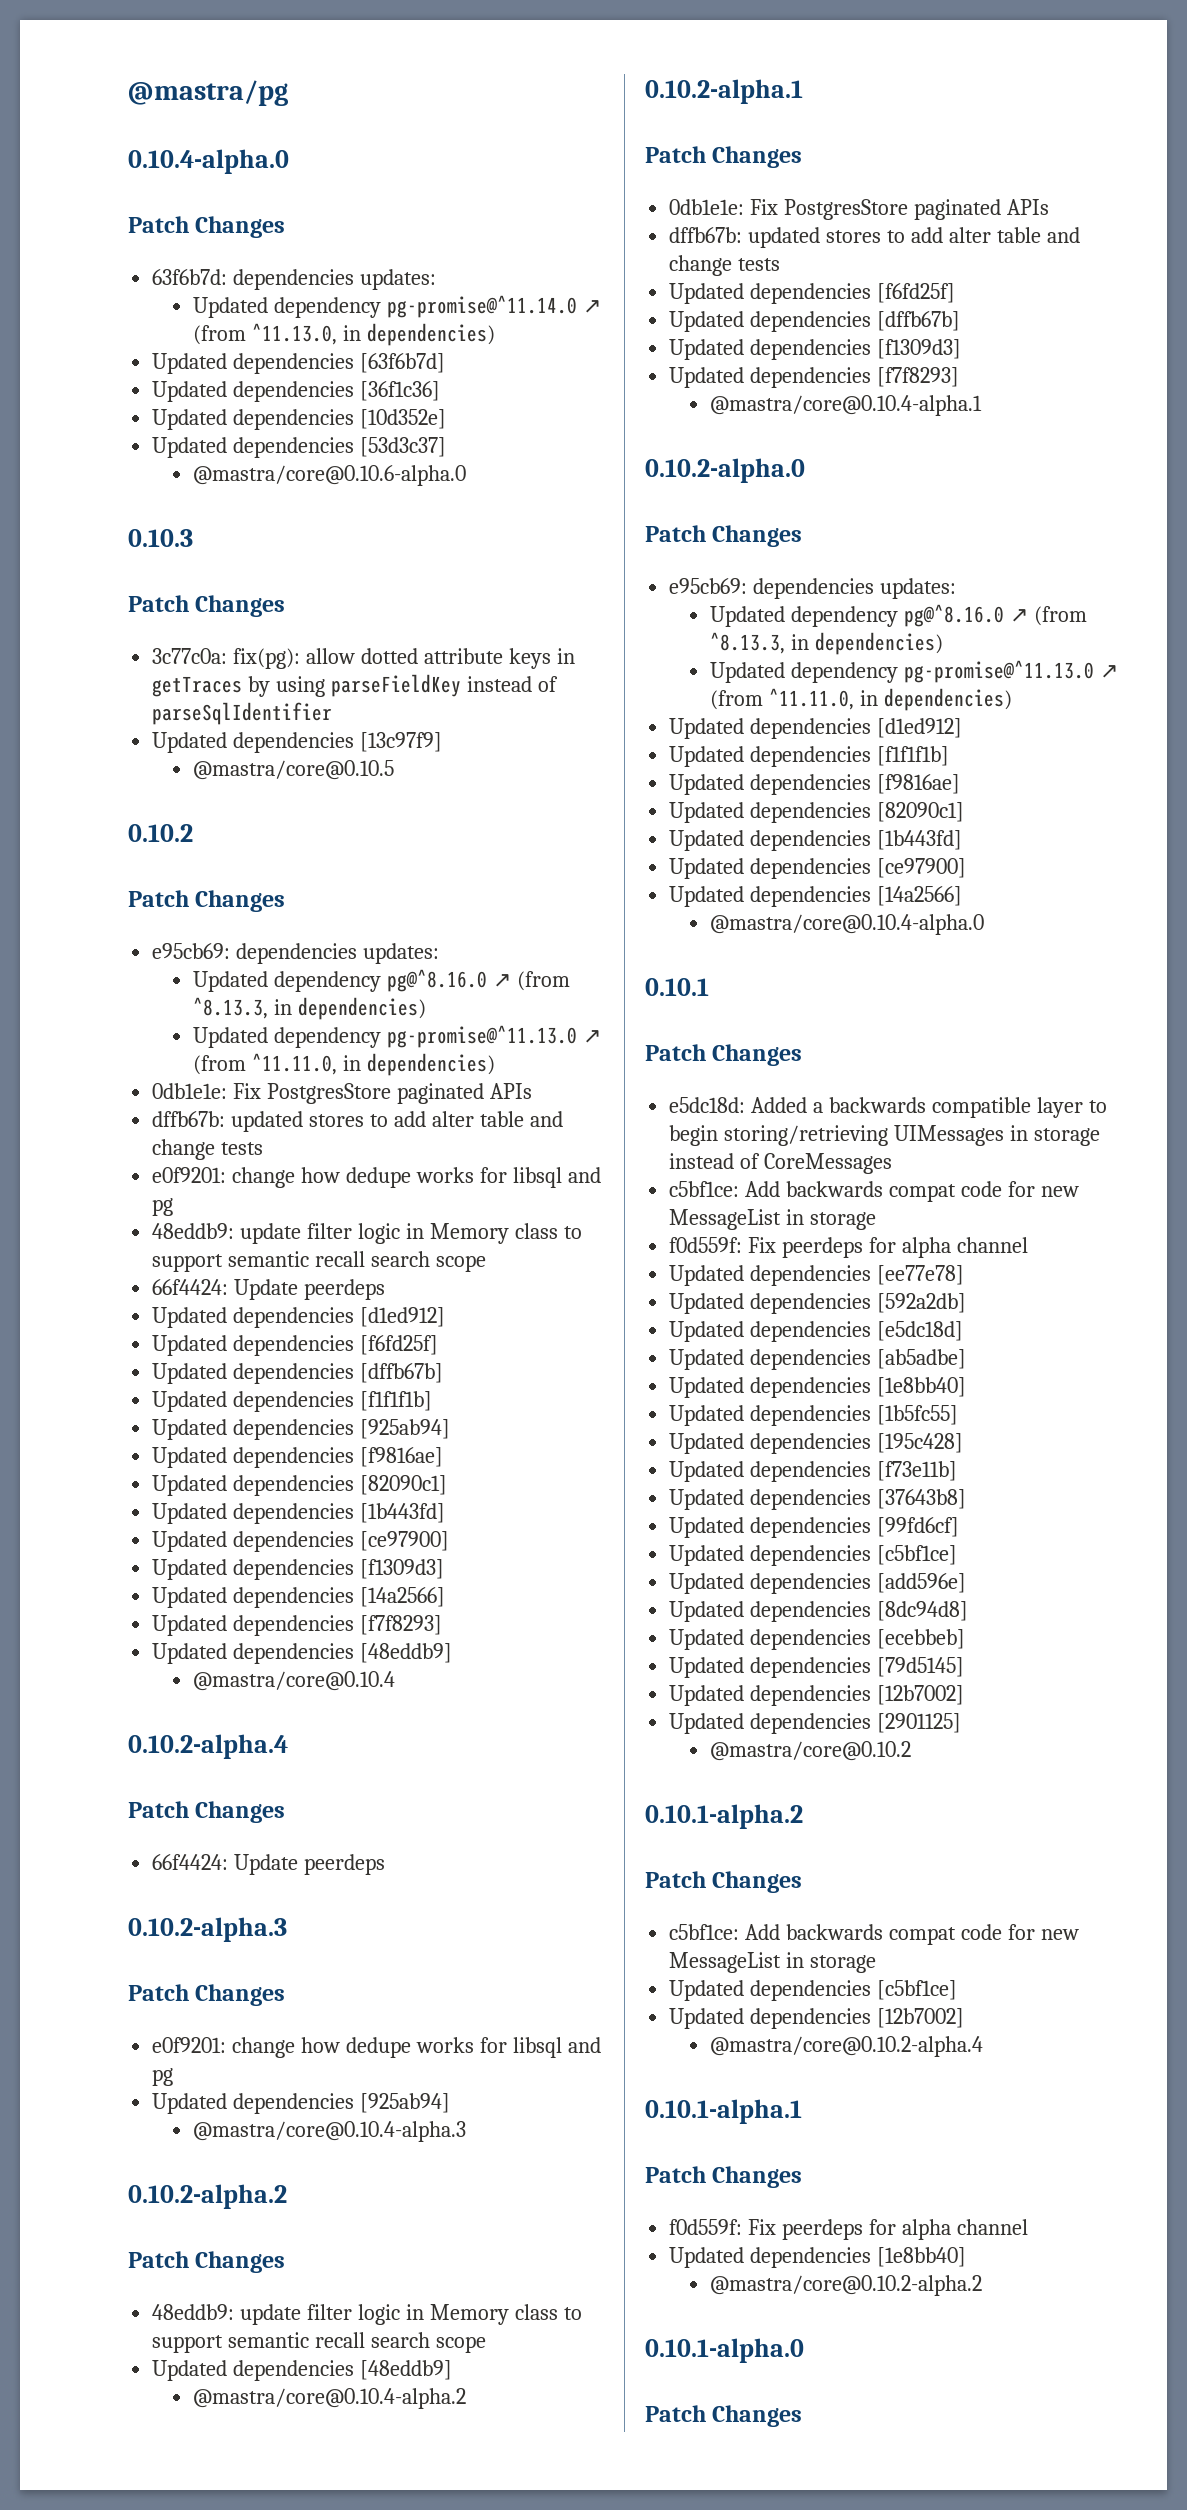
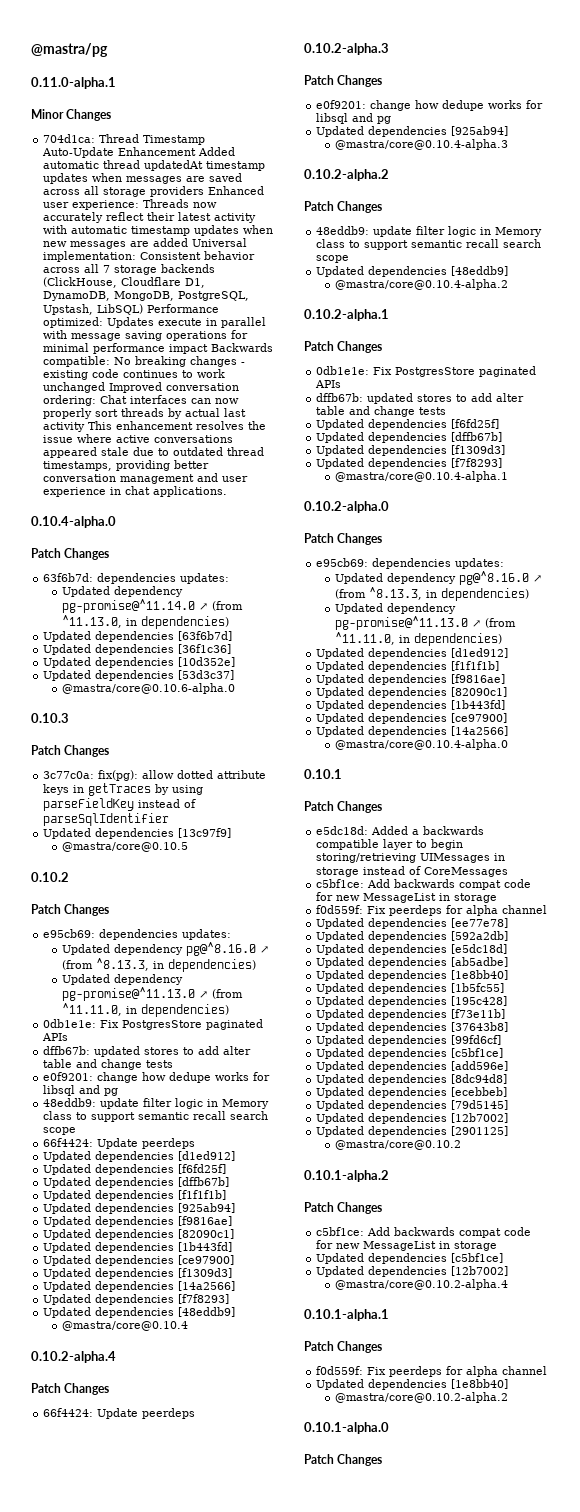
(288, 93) none -> [31,77,116,89] [31,109,112,121] [43,134,206,145] [42,147,236,158] [43,160,266,171] [43,173,243,184] [43,186,265,197] [43,199,218,210] [43,212,257,223] [43,225,274,236] [43,238,248,249] [43,251,256,262] [43,264,216,275] [43,277,206,288] [43,291,250,301] [43,304,220,315] [43,317,267,328] [43,330,249,341] [43,343,274,354] [43,356,246,367] [43,369,226,380] [43,382,240,393] [43,395,240,406] [43,408,247,419] [43,421,267,432] [43,434,234,443] [43,447,265,458] [43,460,210,471] [43,473,249,484] [43,486,228,497] // 0.11.0-alpha.1 // Minor Changes // 704d1ca: Thread Timestamp Auto-Update Enhancement Added automatic thread updatedAt timestamp updates when messages are saved across all storage providers Enhanced user experience: Threads now accurately reflect their latest activity with automatic timestamp updates when new messages are added Universal implementation: Consistent behavior across all 7 storage backends (ClickHouse, Cloudflare D1, DynamoDB, MongoDB, PostgreSQL, Upstash, LibSQL) Performance optimized: Updates execute in parallel with message saving operations for minimal performance impact Backwards compatible: No breaking changes - existing code continues to work unchanged Improved conversation ordering: Chat interfaces can now properly sort threads by actual last activity This enhancement resolves the issue where active conversations appeared stale due to outdated thread timestamps, providing better conversation management and user experience in chat applications.

